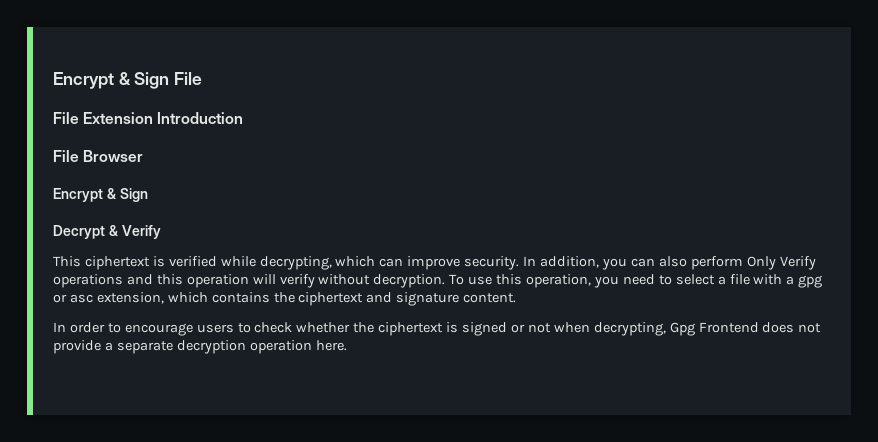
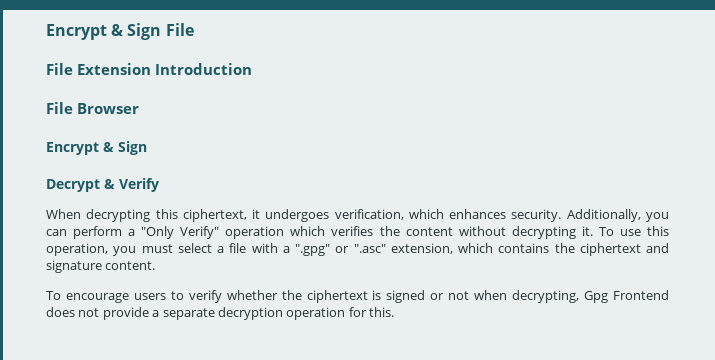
[53,256,816,270] [53,274,446,288] This ciphertext is verified while decrypting, which can improve security. In addition, you can also perform Only Verify operations and this operation will verify without decryption. -> [46,209,669,222] [46,226,593,239] When decrypting this ciphertext, it undergoes verification, which enhances security. Additionally, you can perform a "Only Verify" operation which verifies the content without decrypting it.
[622,274,672,285] need to -> [141,244,173,253] must
[798,275,823,288] [53,294,93,303] gpg or asc -> [295,244,386,256] ".gpg" or ".asc"
[53,322,121,333] In order to -> [46,291,61,300] To
[254,322,293,333] check -> [188,290,222,303] verify
[315,340,347,351] here. -> [348,307,394,317] for this.

